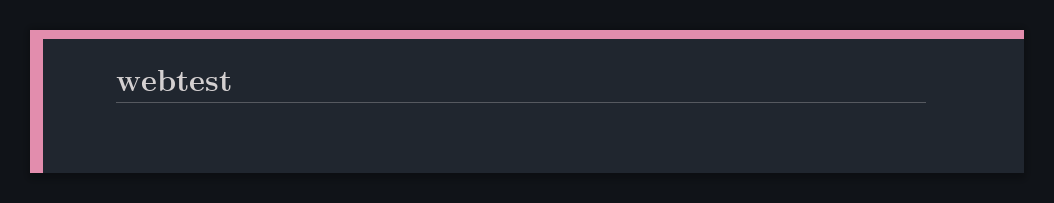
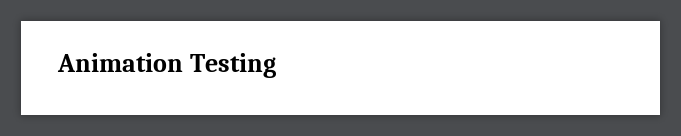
[116,70,232,91] webtest -> [57,53,277,78] Animation Testing

